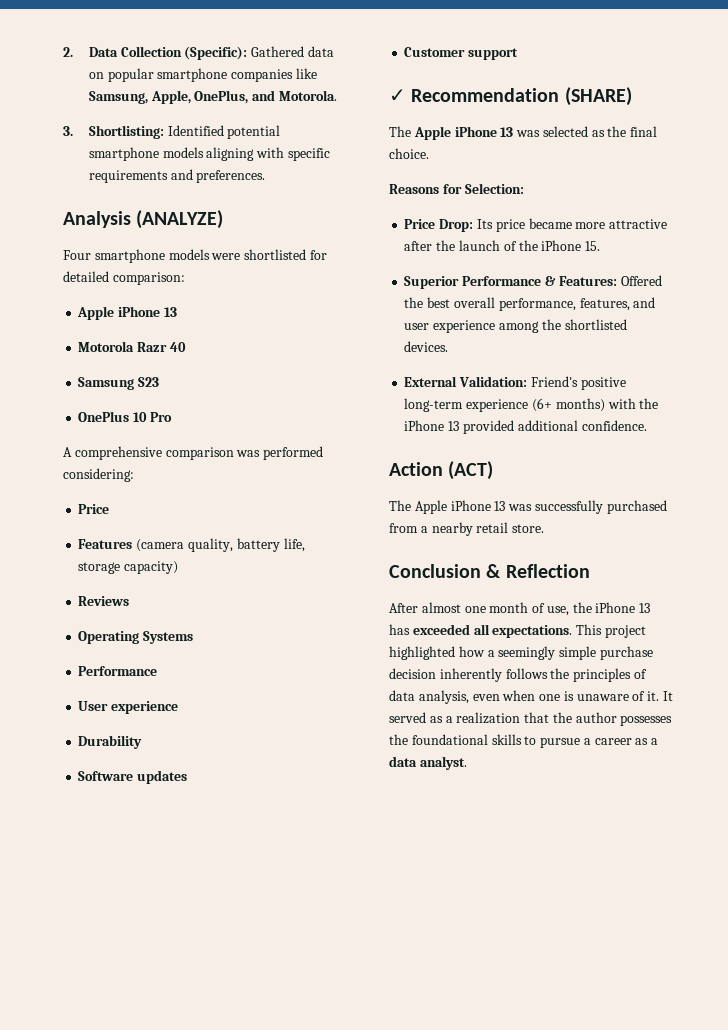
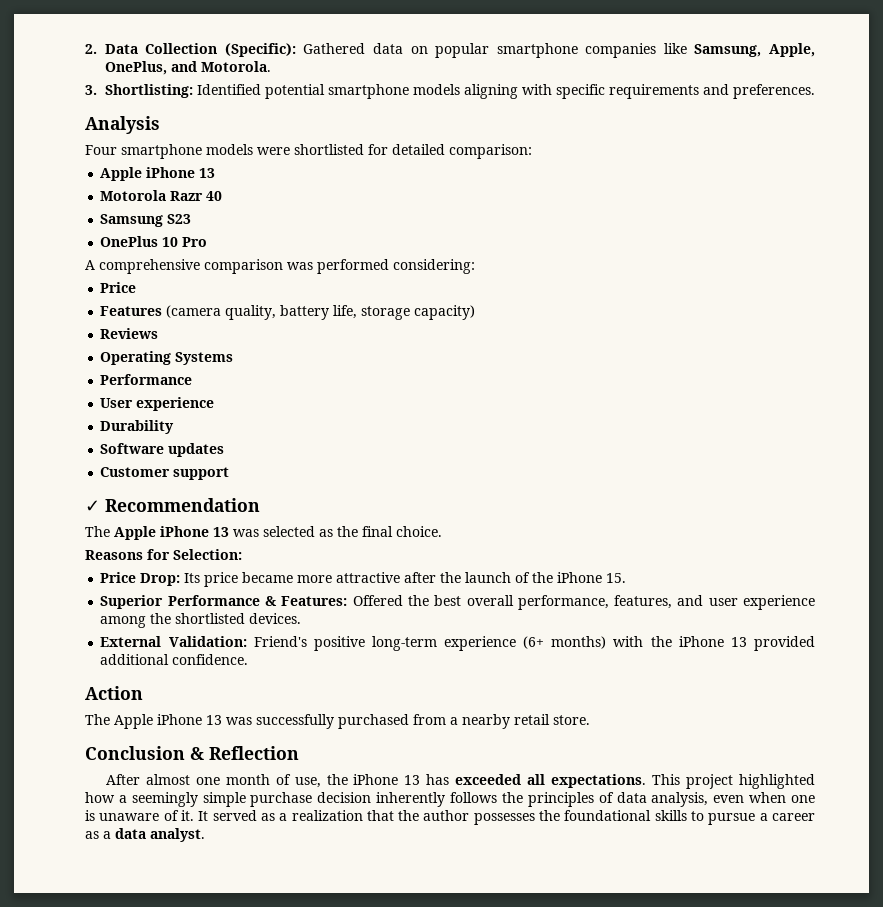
[136,210,224,229] (ANALYZE) -> (160, 125) none
[564,87,632,106] (SHARE) -> (260, 505) none
[448,461,494,480] (ACT) -> (143, 693) none

